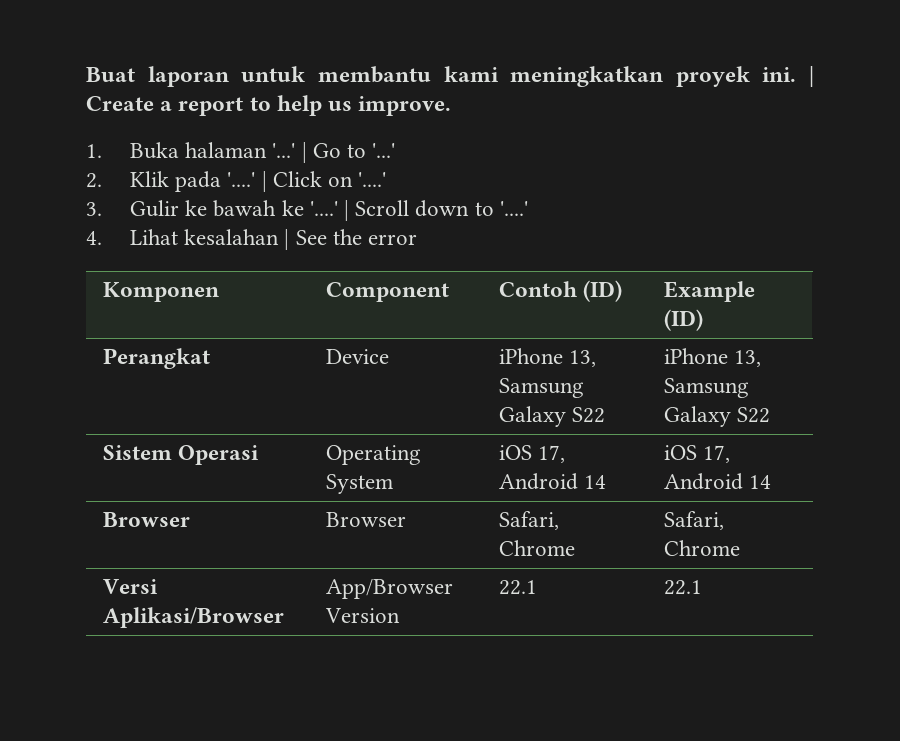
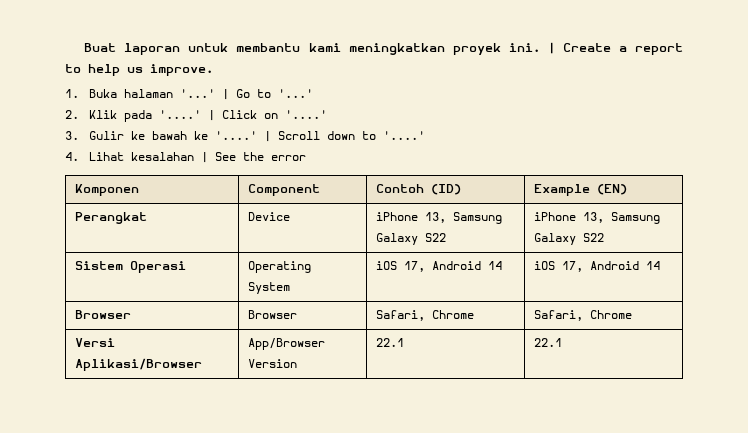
[663,309,703,331] (ID) -> [596,184,627,195] (EN)

